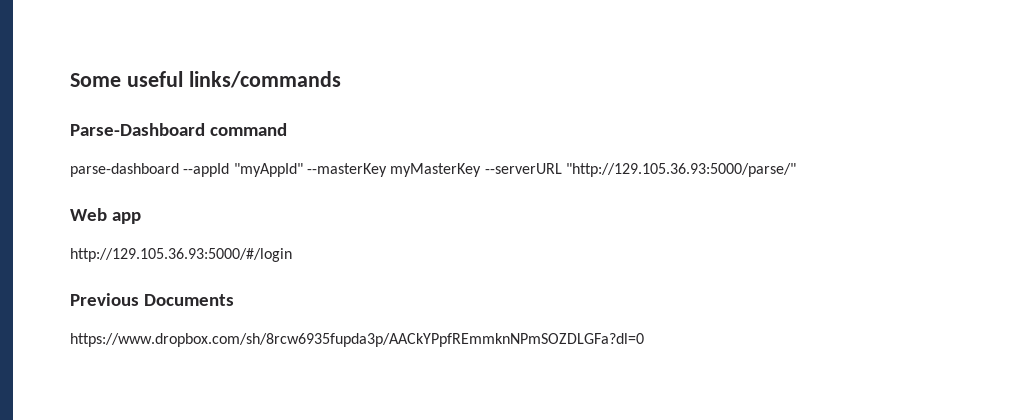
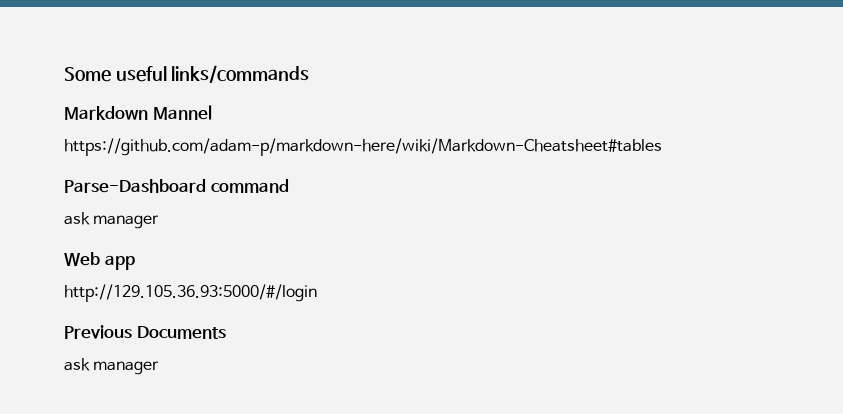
(341, 79) none -> [64,105,212,120] [64,138,662,156] // Markdown Mannel // https://github.com/adam-p/markdown-here/wiki/Markdown-Cheatsheet#tables
[70,163,796,177] parse-dashboard --appId "myAppId" --masterKey myMasterKey --serverURL "http://129.105.36.93:5000/parse/" -> [64,212,160,229] ask manager
[70,333,644,347] https://www.dropbox.com/sh/8rcw6935fupda3p/AACkYPpfREmmknNPmSOZDLGFa?dl=0 -> [64,358,160,375] ask manager

